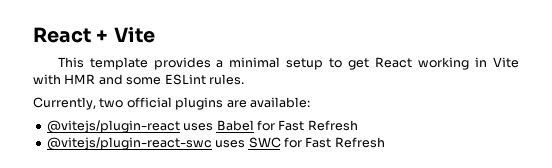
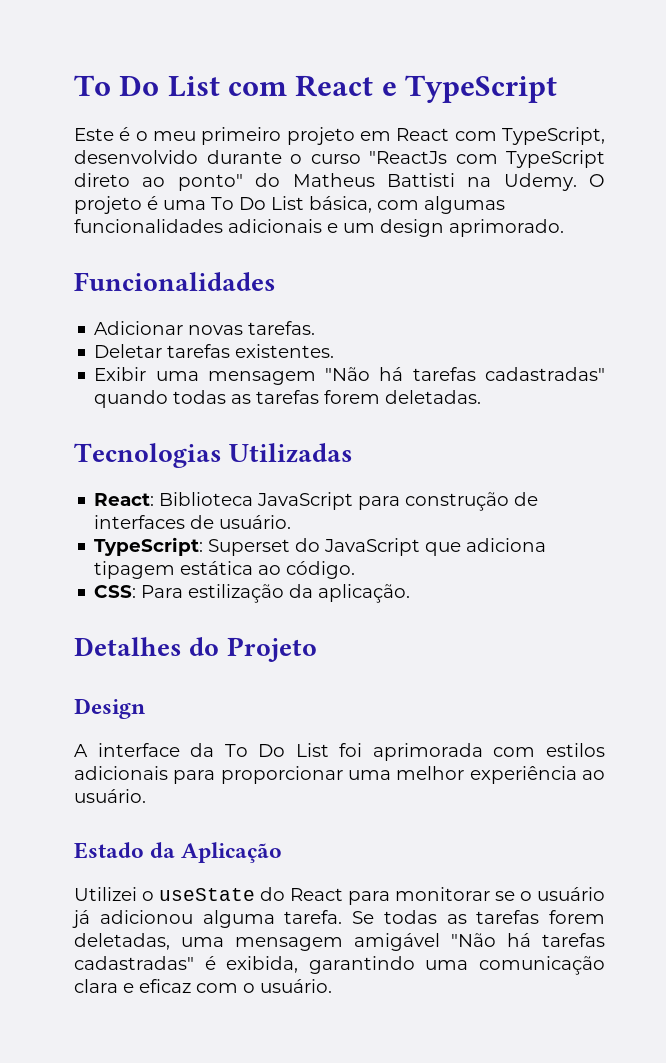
[33,27,155,43] [57,57,519,70] [33,74,244,85] [33,97,310,110] [46,120,358,134] [46,137,385,151] React + Vite // This template provides a minimal setup to get React working in Vite with HMR and some ESLint rules. // Currently, two official plugins are available: // @vitejs/plugin-react uses Babel for Fast Refresh // @vitejs/plugin-react-swc uses SWC for Fast Refresh -> [74,75,558,103] [74,127,605,145] [74,150,605,168] [74,173,605,191] [74,196,505,214] [74,219,564,237] [74,272,276,291] [94,321,316,335] [94,344,335,358] [94,367,605,385] [94,390,482,408] [74,443,354,468] [94,492,539,511] [94,515,292,529] [94,537,547,556] [94,561,356,579] [94,584,411,603] [74,637,317,662] [74,698,145,719] [74,743,605,761] [74,766,605,784] [74,789,146,803] [74,842,283,863] [74,887,605,905] [72,910,605,928] [74,933,605,951] [74,956,605,975] [74,979,332,993] To Do List com React e TypeScript // Este é o meu primeiro projeto em React com TypeScript, desenvolvido durante o curso "ReactJs com TypeScript direto ao ponto" do Matheus Battisti na Udemy. O projeto é uma To Do List básica, com algumas funcionalidades adicionais e um design aprimorado. // Funcionalidades // Adicionar novas tarefas. // Deletar tarefas existentes. // Exibir uma mensagem "Não há tarefas cadastradas" quando todas as tarefas forem deletadas. // Tecnologias Utilizadas // React: Biblioteca JavaScript para construção de interfaces de usuário. // TypeScript: Superset do JavaScript que adiciona tipagem estática ao código. // CSS: Para estilização da aplicação. // Detalhes do Projeto // Design // A interface da To Do List foi aprimorada com estilos adicionais para proporcionar uma melhor experiência ao usuário. // Estado da Aplicação // Utilizei o useState do React para monitorar se o usuário já adicionou alguma tarefa. Se todas as tarefas forem deletadas, uma mensagem amigável "Não há tarefas cadastradas" é exibida, garantindo uma comunicação clara e eficaz com o usuário.

